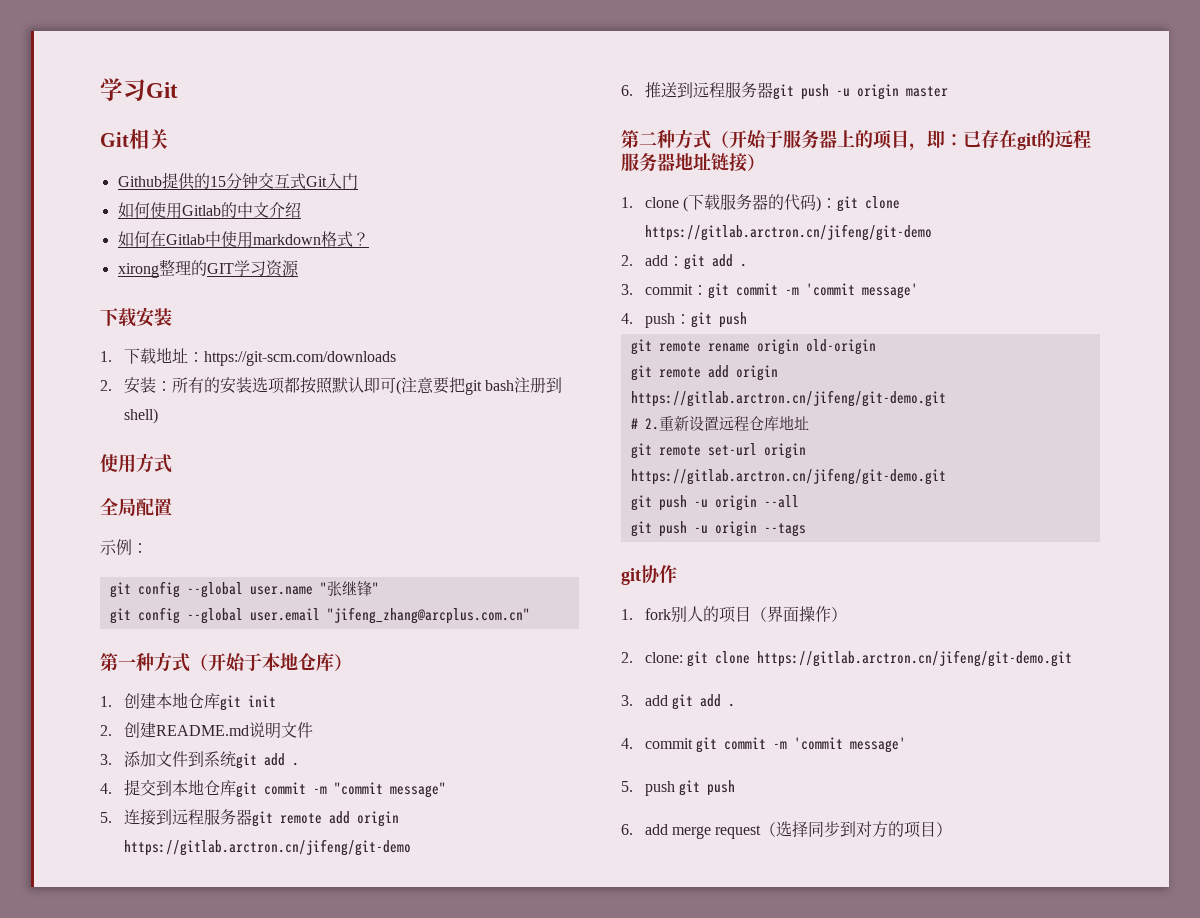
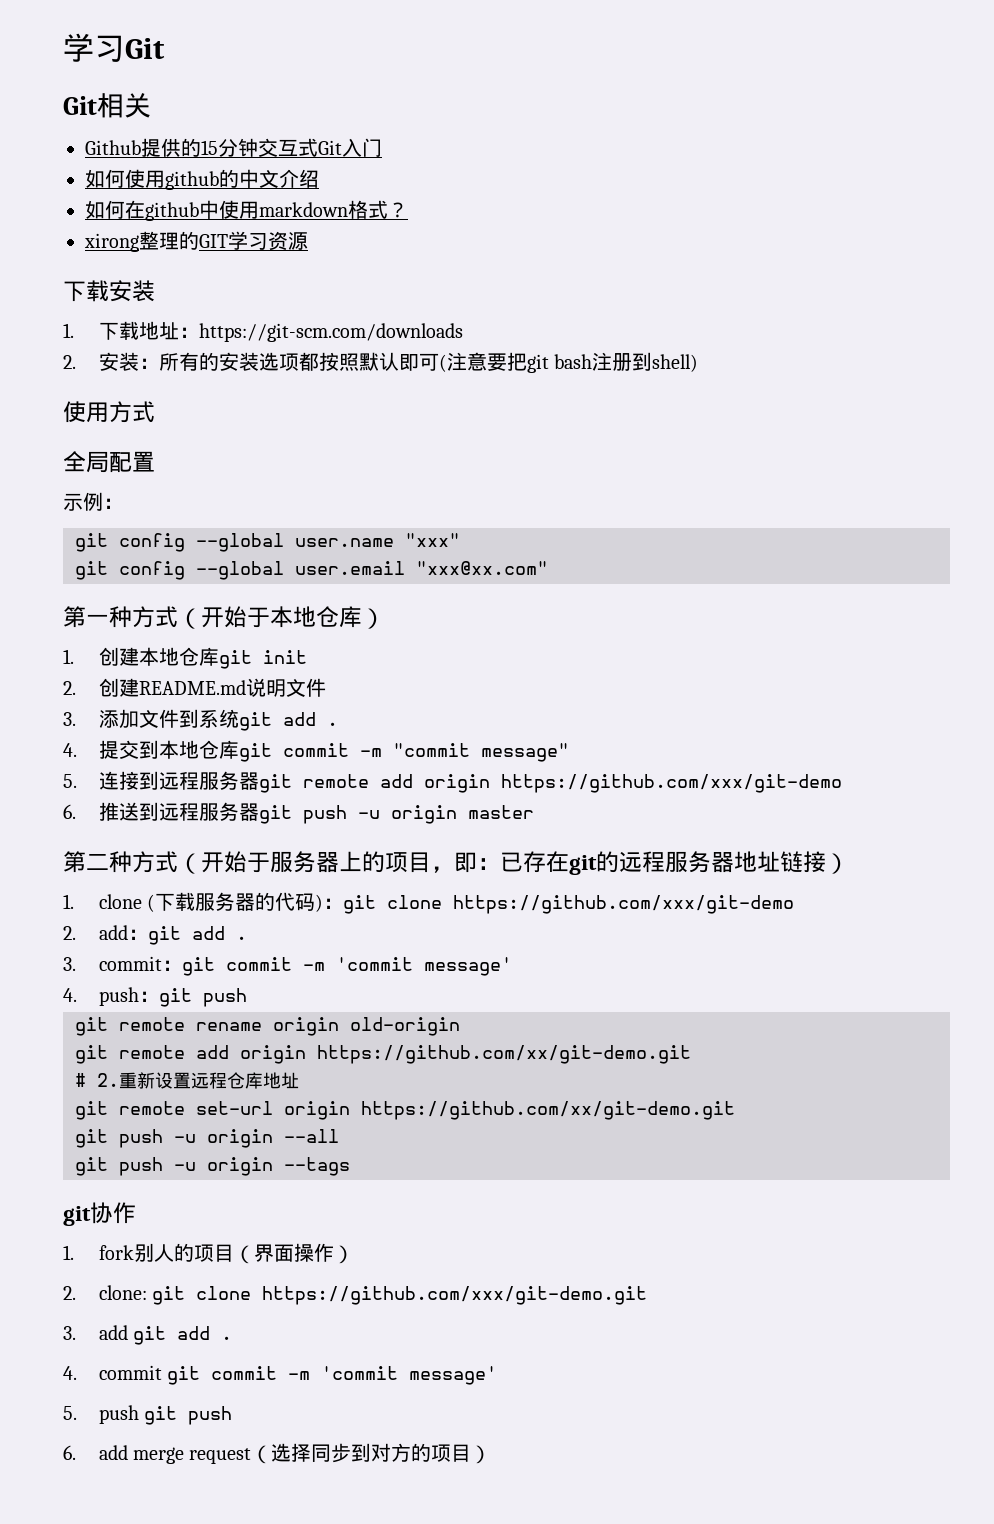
[181,205,221,216] Gitlab -> [165,171,219,190] github
[165,234,205,245] Gitlab -> [145,202,199,221] github
[319,581,379,596] "张继锋" -> [405,533,460,547] "xxx"
[326,607,530,624] "jifeng_zhang@arcplus.com.cn" -> [416,561,548,575] "xxx@xx.com"
[123,839,411,856] https://gitlab.arctron.cn/jifeng/git-demo -> [500,774,842,793] https://github.com/xxx/git-demo
[644,224,932,241] https://gitlab.arctron.cn/jifeng/git-demo -> [453,895,795,914] https://github.com/xxx/git-demo
[630,390,946,407] https://gitlab.arctron.cn/jifeng/git-demo.git -> [317,1045,691,1064] https://github.com/xx/git-demo.git
[630,468,946,485] https://gitlab.arctron.cn/jifeng/git-demo.git -> [361,1101,735,1120] https://github.com/xx/git-demo.git
[757,650,1073,667] https://gitlab.arctron.cn/jifeng/git-demo.git -> [262,1286,648,1305] https://github.com/xxx/git-demo.git

